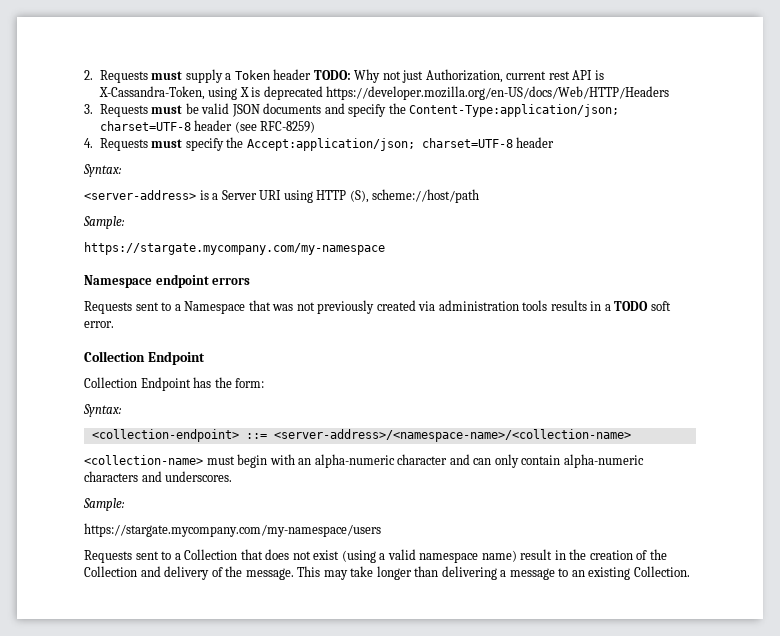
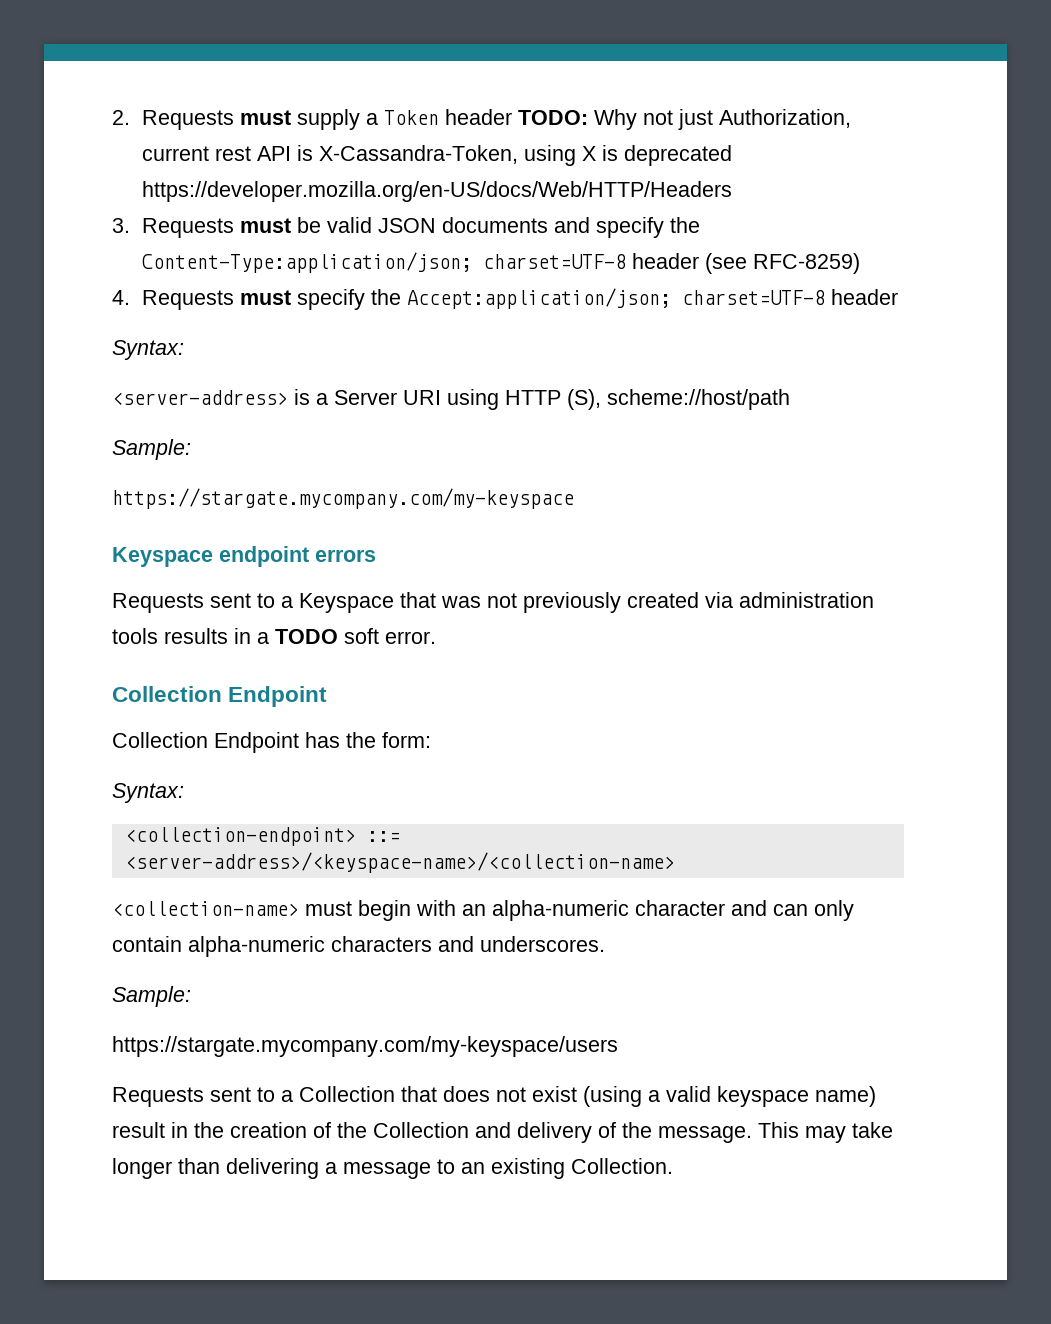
[84,242,385,255] [84,275,152,288] https://stargate.mycompany.com/my-namespace // Namespace -> [112,488,574,509] [112,547,213,567] https://stargate.mycompany.com/my-keyspace // Keyspace
[184,301,246,314] Namespace -> [299,593,394,613] Keyspace
[273,429,631,442] <server-address>/<namespace-name>/<collection-name> -> [124,852,675,873] <server-address>/<keyspace-name>/<collection-name>
[84,523,381,537] https://stargate.mycompany.com/my-namespace/users -> [112,1036,618,1057] https://stargate.mycompany.com/my-keyspace/users
[419,552,479,563] namespace -> [717,1086,809,1107] keyspace

